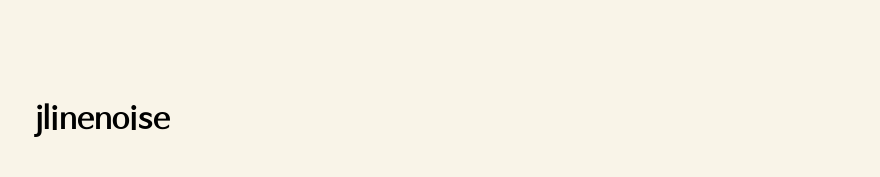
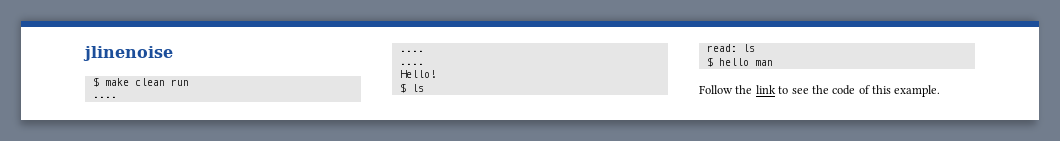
(170, 120) none -> [92,77,189,87] [92,96,117,98] [399,50,424,52] [399,63,424,65] [399,70,436,78] [399,83,424,93] [706,44,755,52] [706,57,773,67] [699,85,941,97] // $ make clean run // .... // .... // .... // Hello! // $ ls // read: ls // $ hello man // Follow the link to see the code of this example.

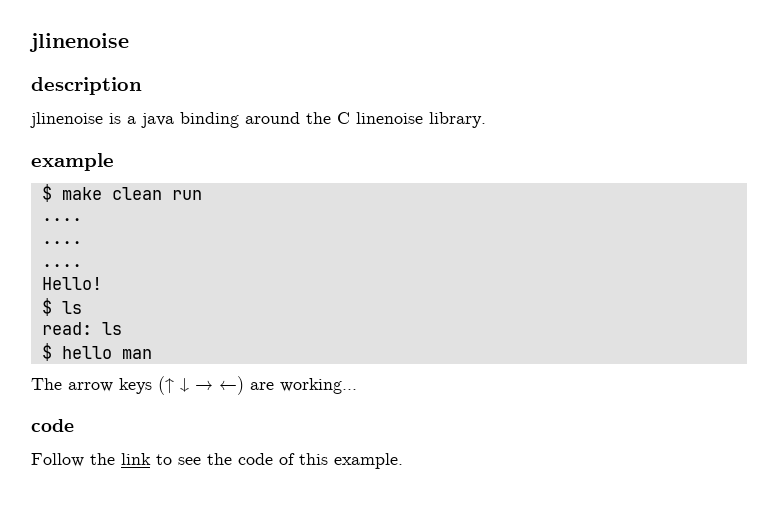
[83,46,173,61] jlinenoise -> [29,33,129,52] [31,77,142,95] [30,112,486,128] [31,153,114,171] jlinenoise // description // jlinenoise is a java binding around the C linenoise library. // example
(773, 63) none -> [31,376,357,395] [31,419,74,432] // The arrow keys (↑ ↓ → ←) are working... // code

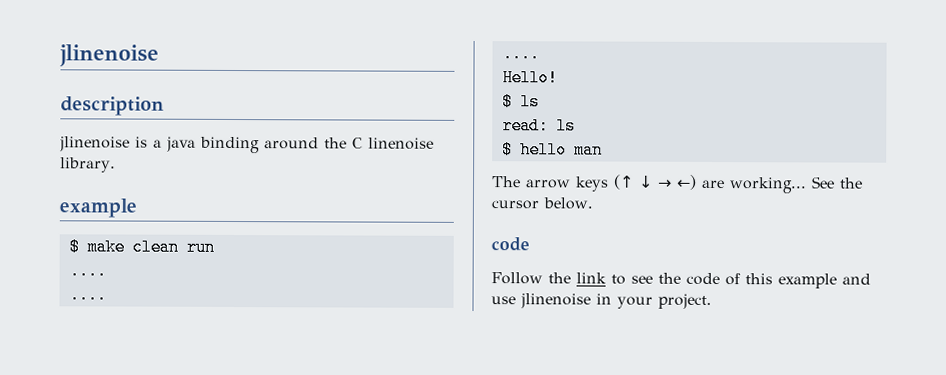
(357, 386) none -> [811,176,863,189] [491,197,593,210] See the cursor below.
[334,453,403,469] example. -> [778,273,871,289] [491,293,712,310] example and use jlinenoise in your project.

